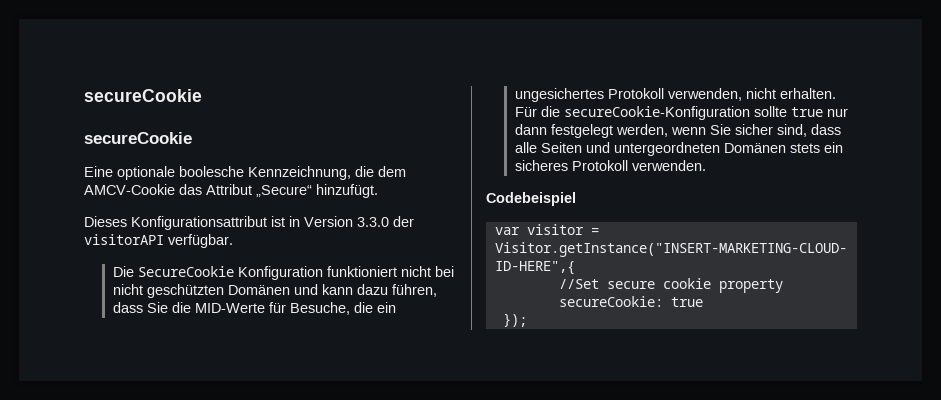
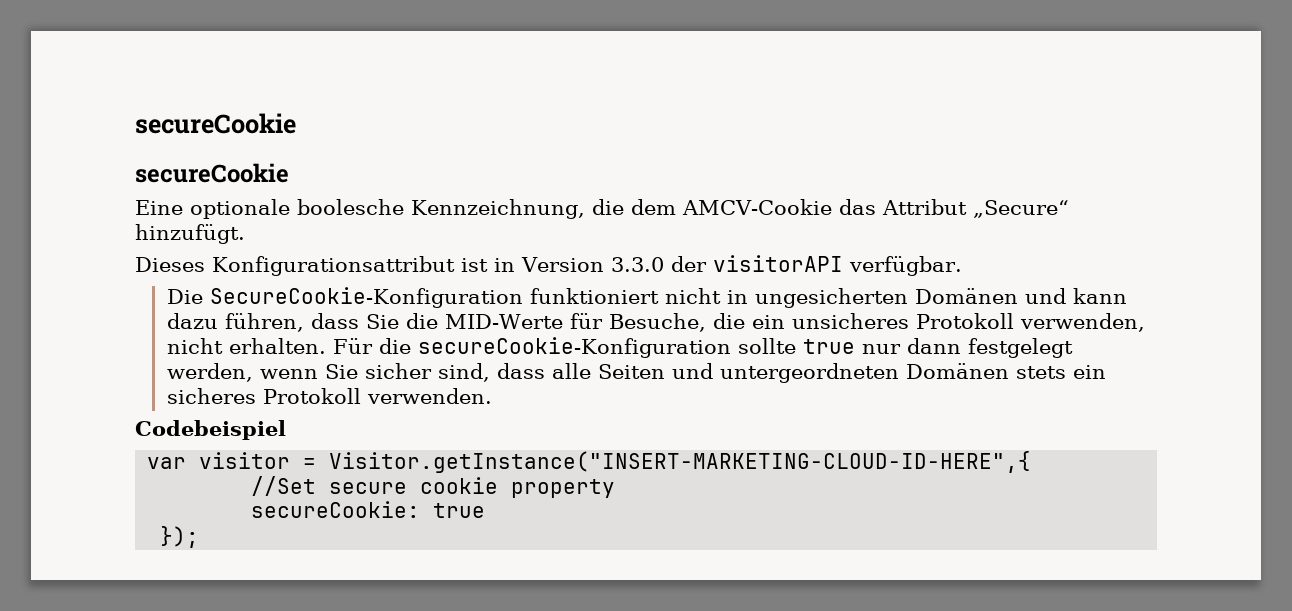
[137,266,454,280] [112,284,224,298] SecureCookie Konfiguration funktioniert nicht bei nicht geschützten -> [209,287,908,308] SecureCookie-Konfiguration funktioniert nicht in ungesicherten
[514,88,604,102] ungesichertes -> [791,313,909,329] unsicheres

